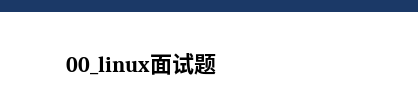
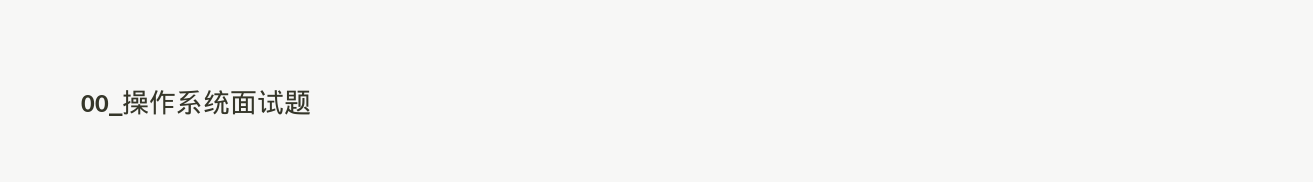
[66,56,150,75] 00_linux -> [81,90,230,116] 00_操作系统

